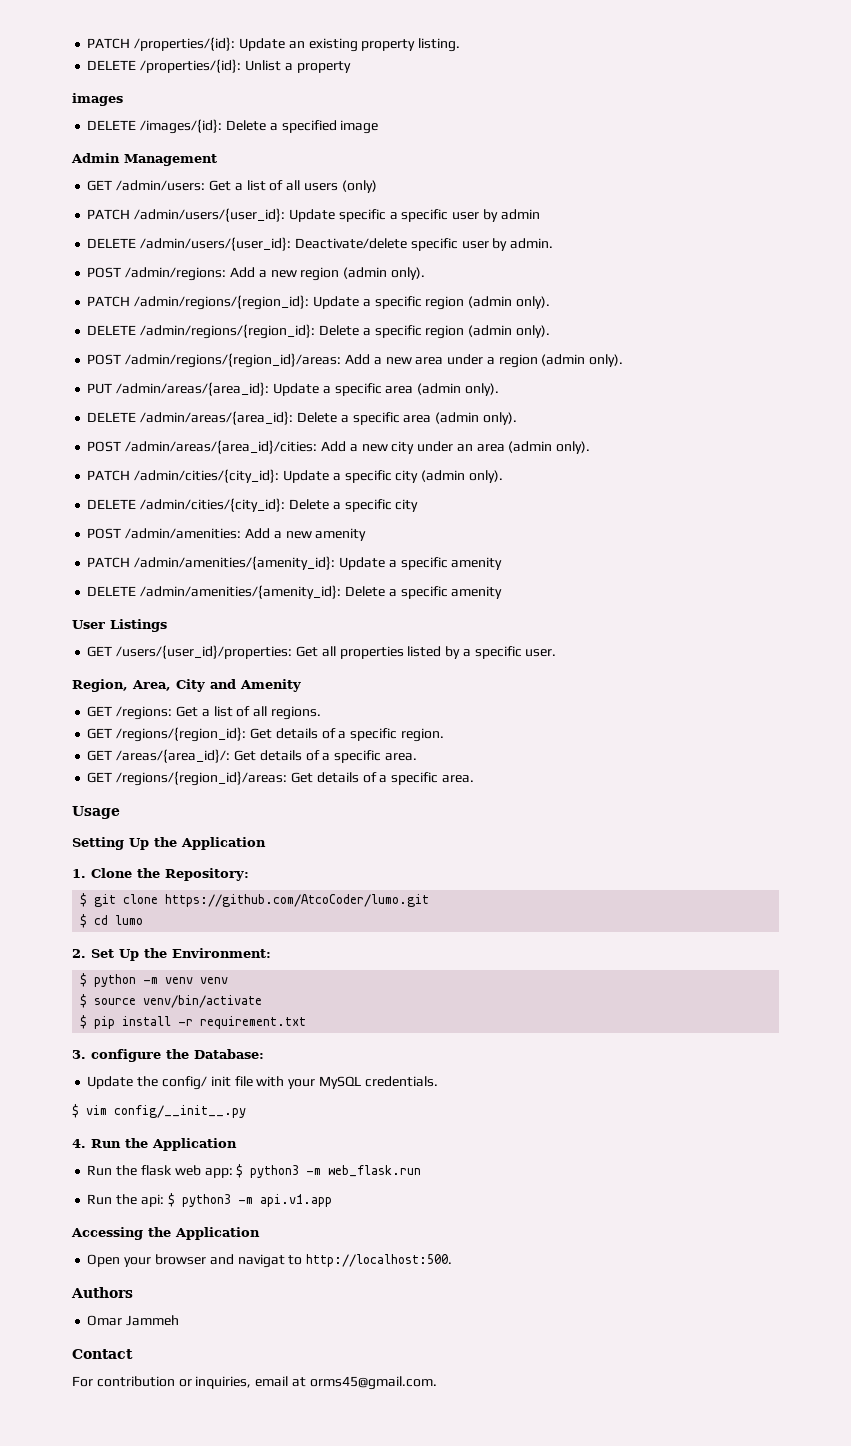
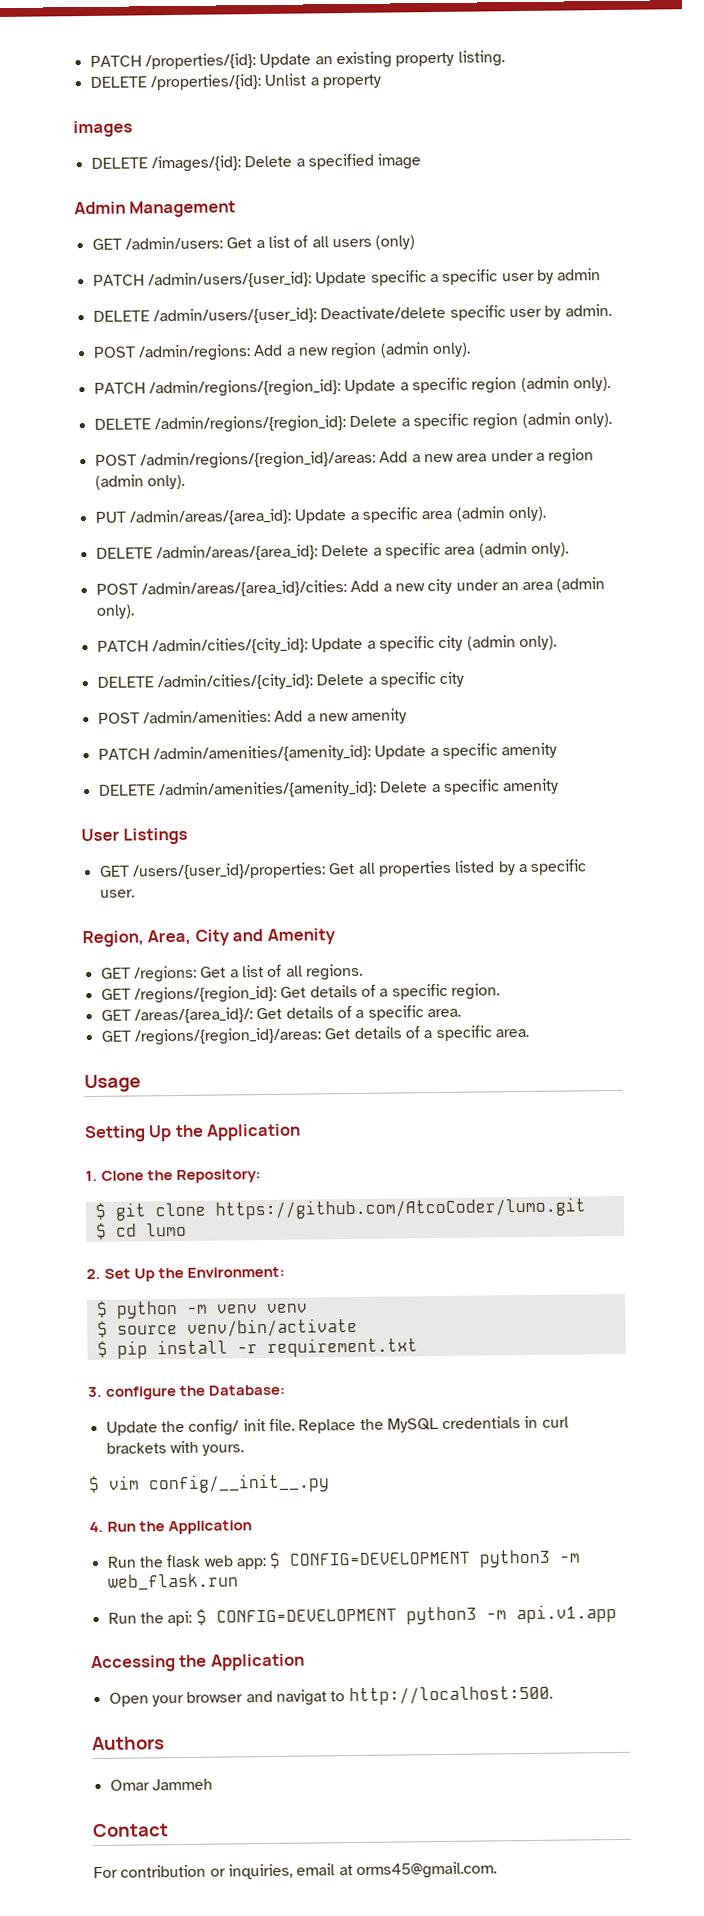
[234,1076,438,1089] file with your MySQL credentials. -> [268,1415,569,1434] [105,1440,245,1456] file. Replace the MySQL credentials in curl brackets with yours.
(244, 1171) none -> [289,1551,471,1566] CONFIG=DEVELOPMENT
(175, 1200) none -> [215,1608,397,1623] CONFIG=DEVELOPMENT

